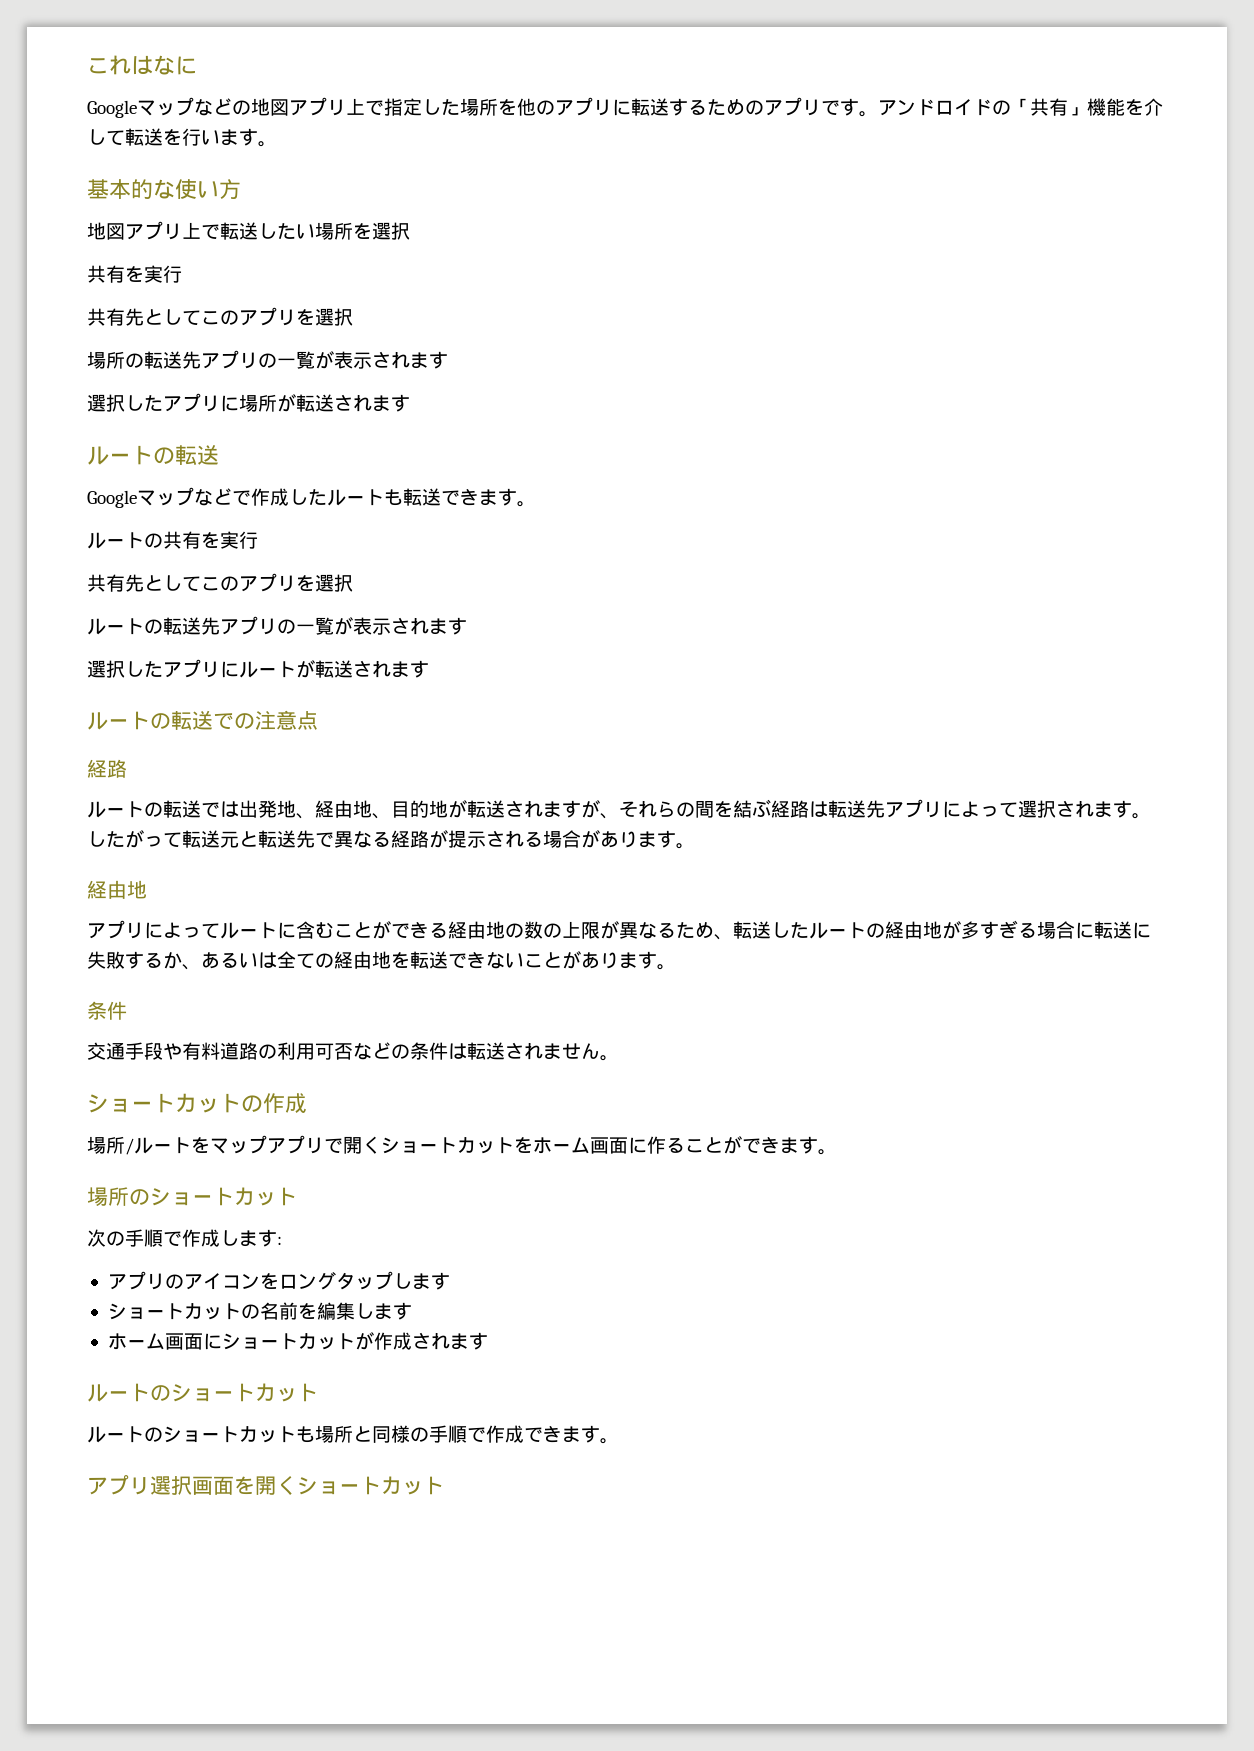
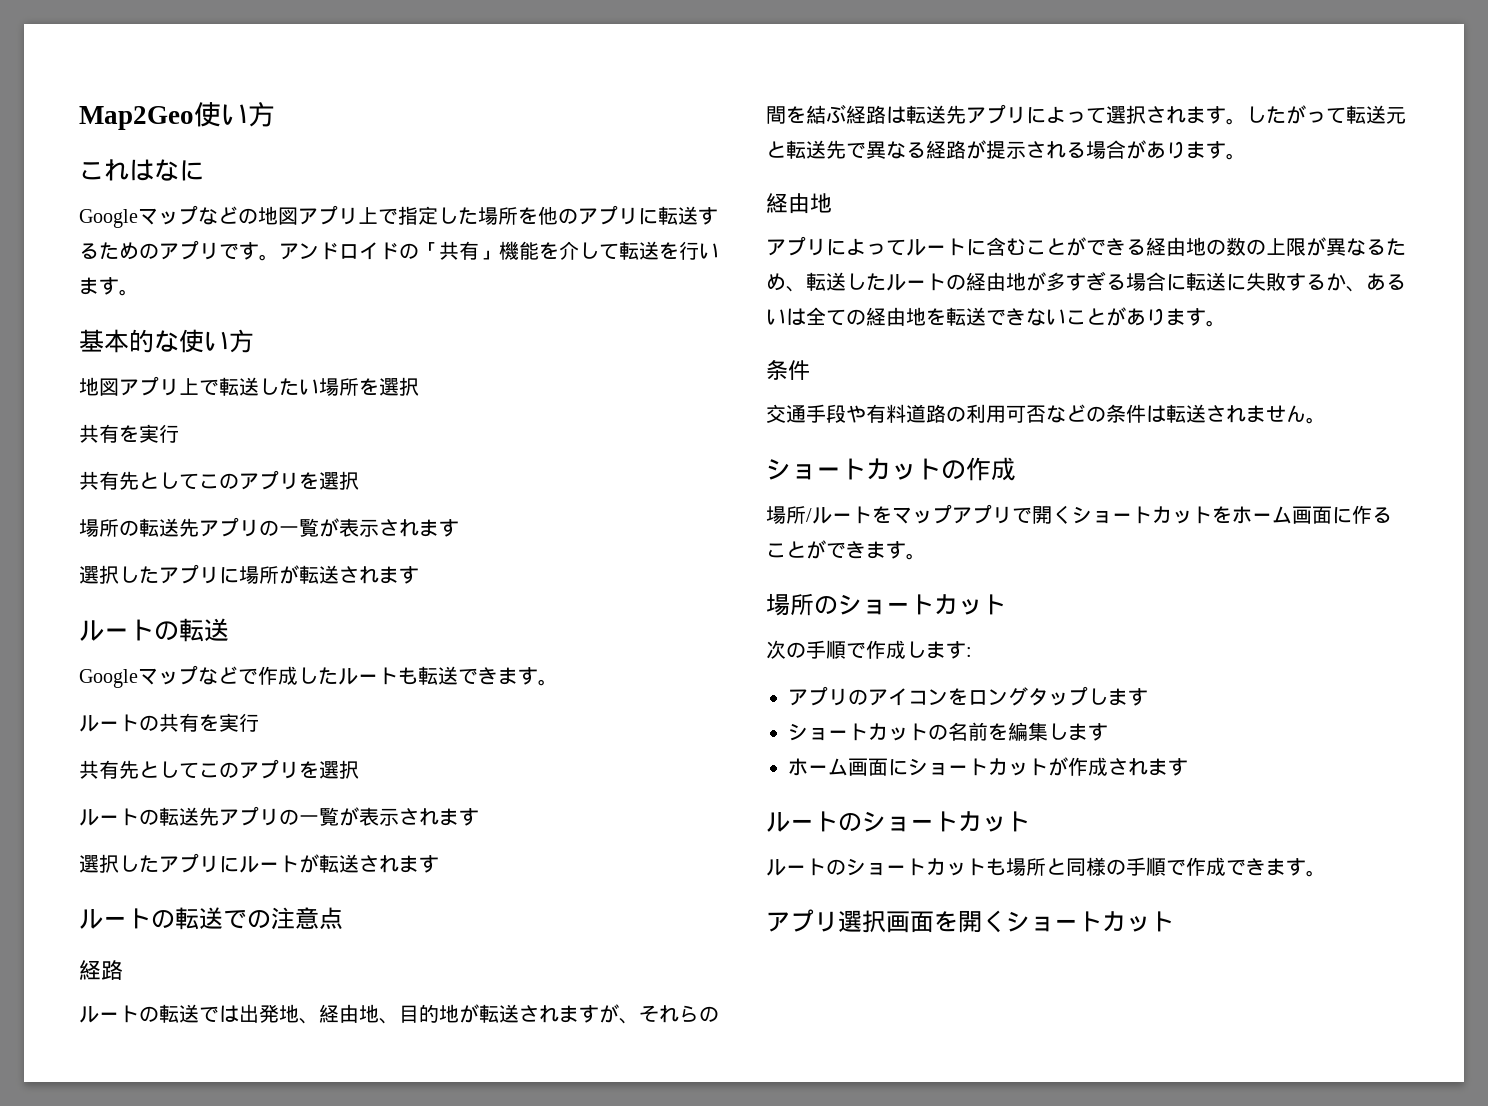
(87, 66) none -> [79,102,275,130] Map2Geo使い方 //

